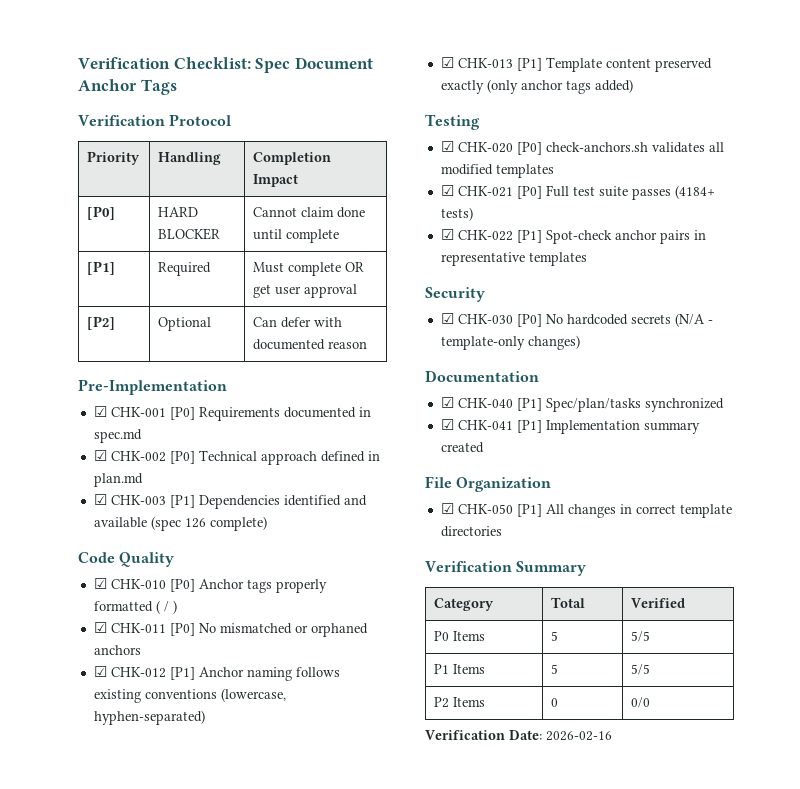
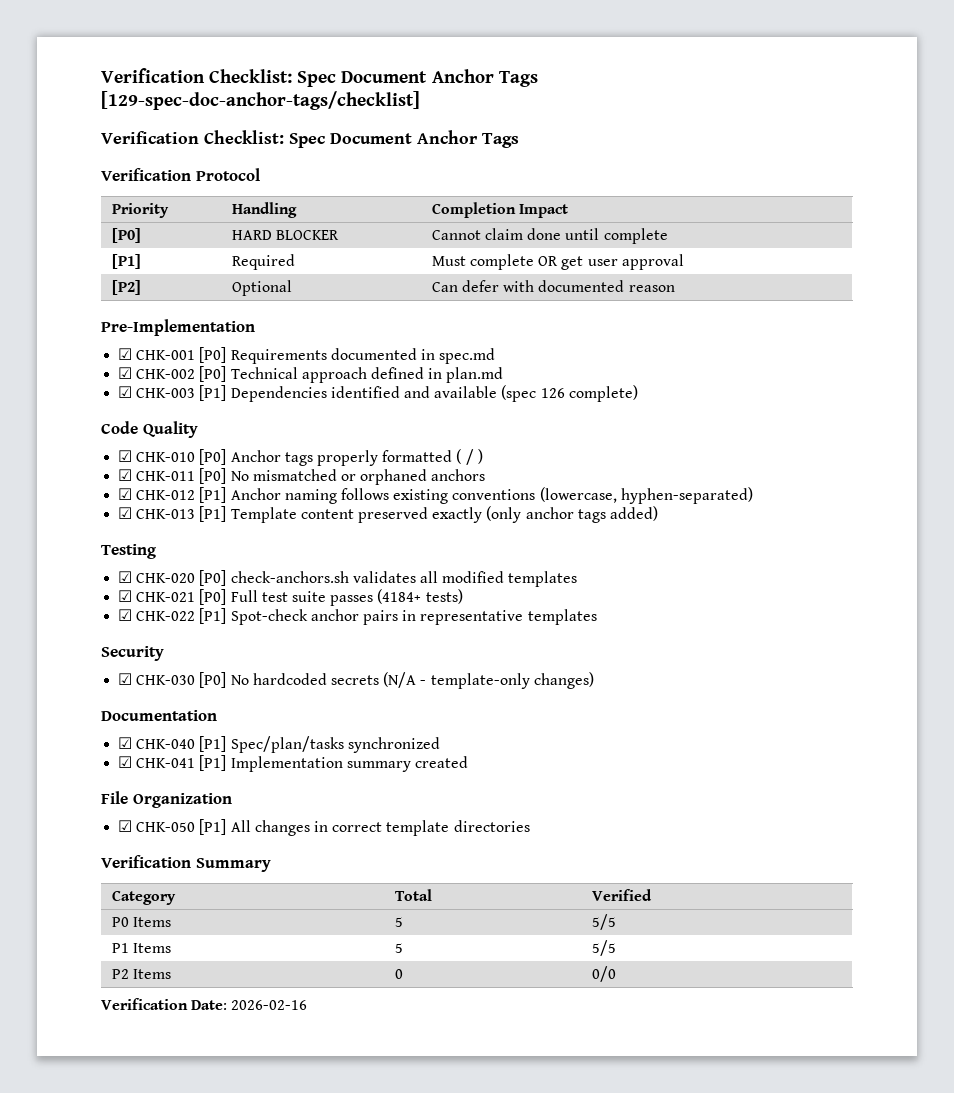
[78,57,373,73] [78,79,177,95] Verification Checklist: Spec Document Anchor Tags -> [101,68,538,87] [101,91,420,110] [101,130,519,148] Verification Checklist: Spec Document Anchor Tags [129-spec-doc-anchor-tags/checklist] // Verification Checklist: Spec Document Anchor Tags

